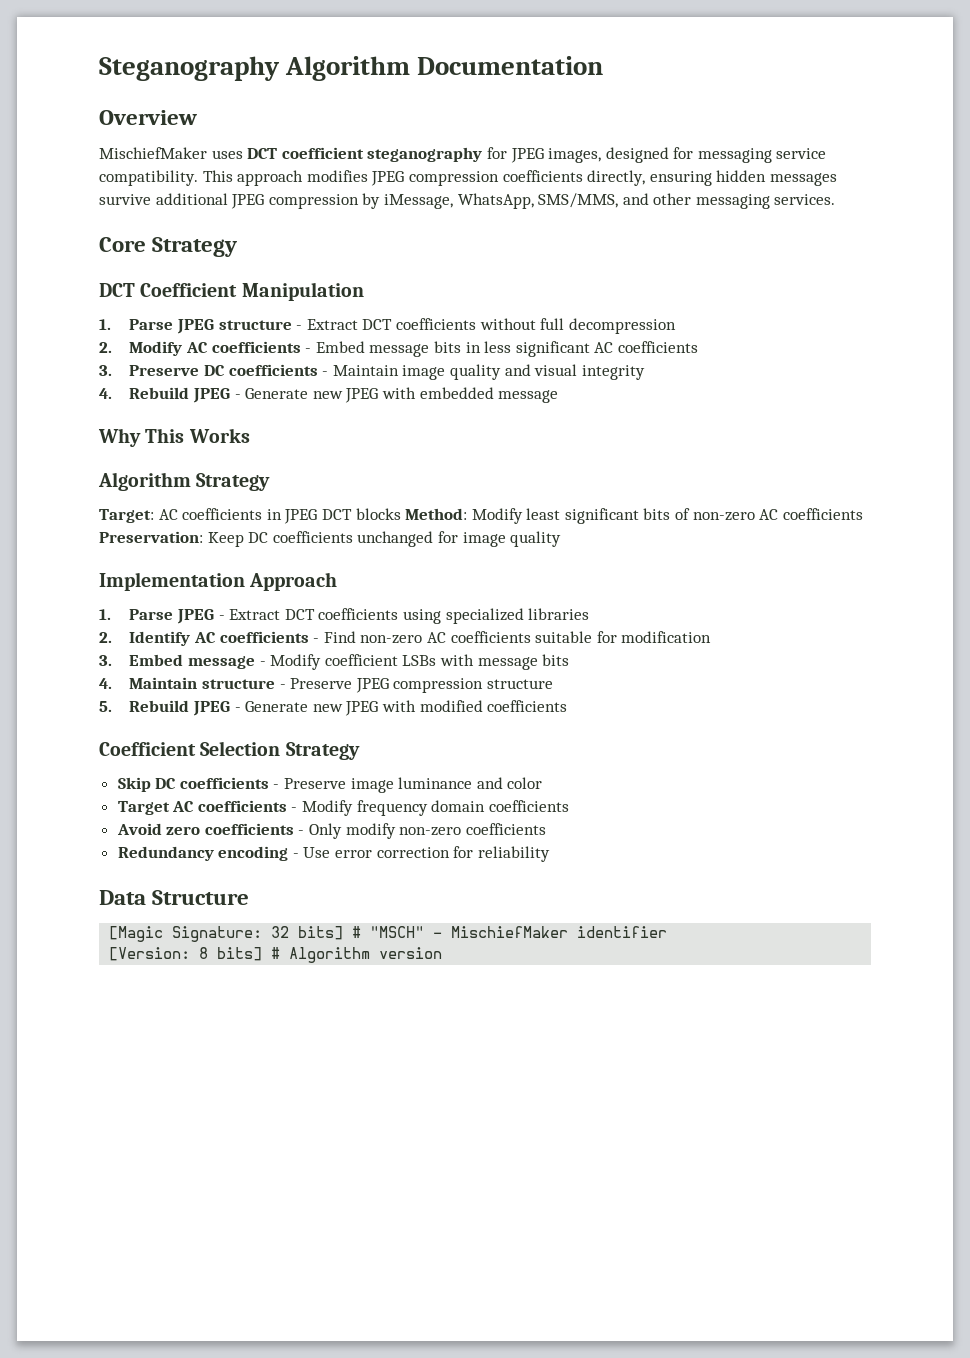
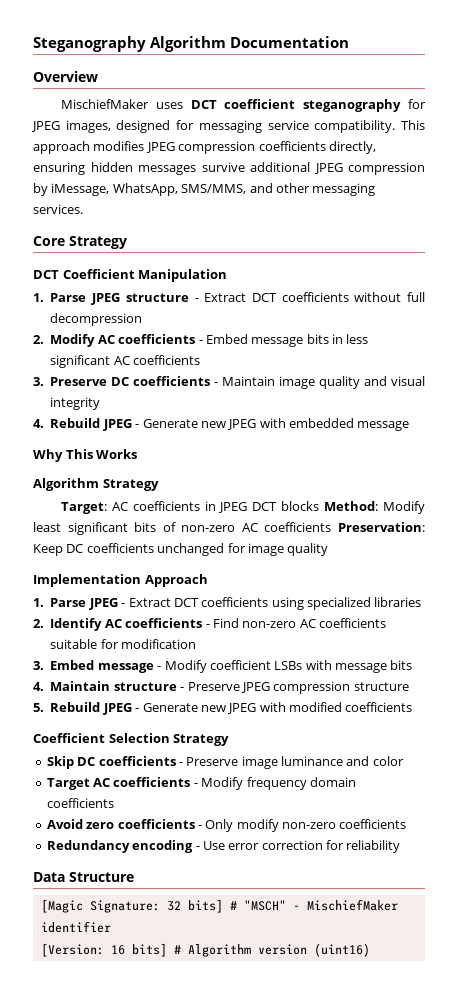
[199,947,209,959] 8 -> [110,945,125,955] 16
(443, 953) none -> [313,943,370,957] (uint16)

